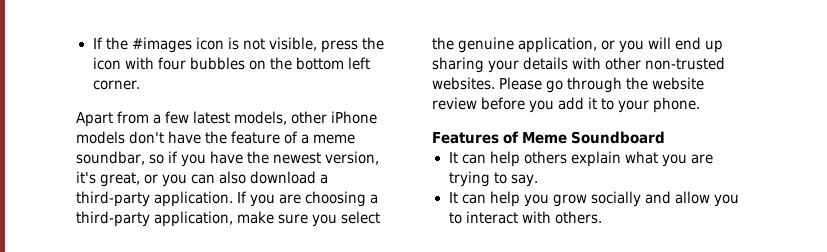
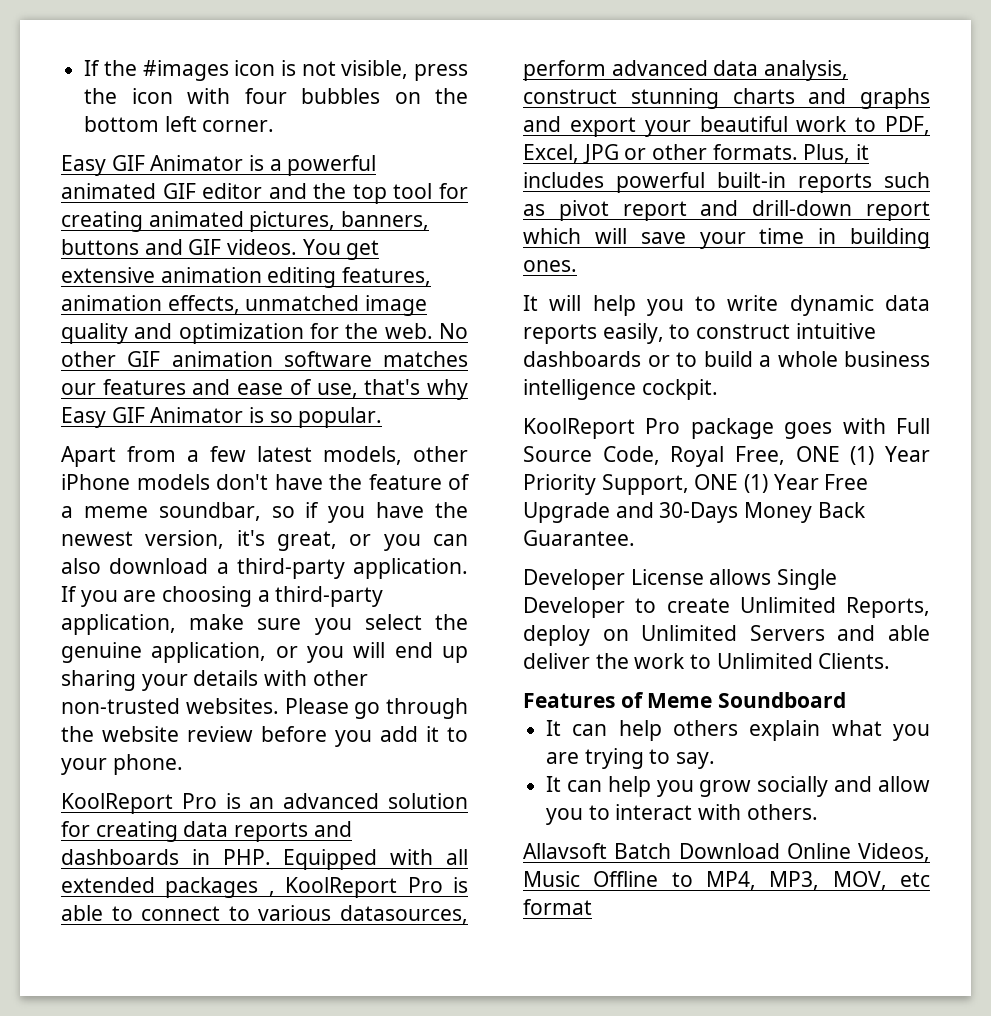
(141, 85) none -> [61,155,377,176] [61,183,468,204] [61,211,430,232] [61,239,380,260] [61,267,432,288] [61,295,428,316] [61,323,468,344] [61,351,468,367] [61,379,469,400] [61,407,383,428] // Easy GIF Animator is a powerful animated GIF editor and the top tool for creating animated pictures, banners, buttons and GIF videos. You get extensive animation editing features, animation effects, unmatched image quality and optimization for the web. No other GIF animation software matches our features and ease of use, that's why Easy GIF Animator is so popular.
(701, 105) none -> [61,793,468,814] [61,821,352,842] [61,849,468,870] [61,877,468,898] [61,905,468,924] [523,60,849,81] [523,88,930,109] [523,116,930,137] [523,144,870,164] [523,172,930,193] [523,200,930,221] [523,228,930,249] [523,260,577,272] [523,295,930,316] [523,323,876,344] [523,351,930,367] [523,379,718,400] [523,418,930,439] [523,446,930,467] [523,474,869,495] [523,502,866,523] [523,530,635,546] [523,569,838,590] [523,597,930,618] [523,625,930,646] [523,653,891,669] // KoolReport Pro is an advanced solution for creating data reports and dashboards in PHP. Equipped with all extended packages , KoolReport Pro is able to connect to various datasources, perform advanced data analysis, construct stunning charts and graphs and export your beautiful work to PDF, Excel, JPG or other formats. Plus, it includes powerful built-in reports such as pivot report and drill-down report which will save your time in building ones. // It will help you to write dynamic data reports easily, to construct intuitive dashboards or to build a whole business intelligence cockpit. // KoolReport Pro package goes with Full Source Code, Royal Free, ONE (1) Year Priority Support, ONE (1) Year Free Upgrade and 30-Days Money Back Guarantee. // Developer License allows Single Developer to create Unlimited Reports, deploy on Unlimited Servers and able deliver the work to Unlimited Clients.
(602, 217) none -> [523,843,930,862] [523,871,930,890] [523,899,592,915] // Allavsoft Batch Download Online Videos, Music Offline to MP4, MP3, MOV, etc format

